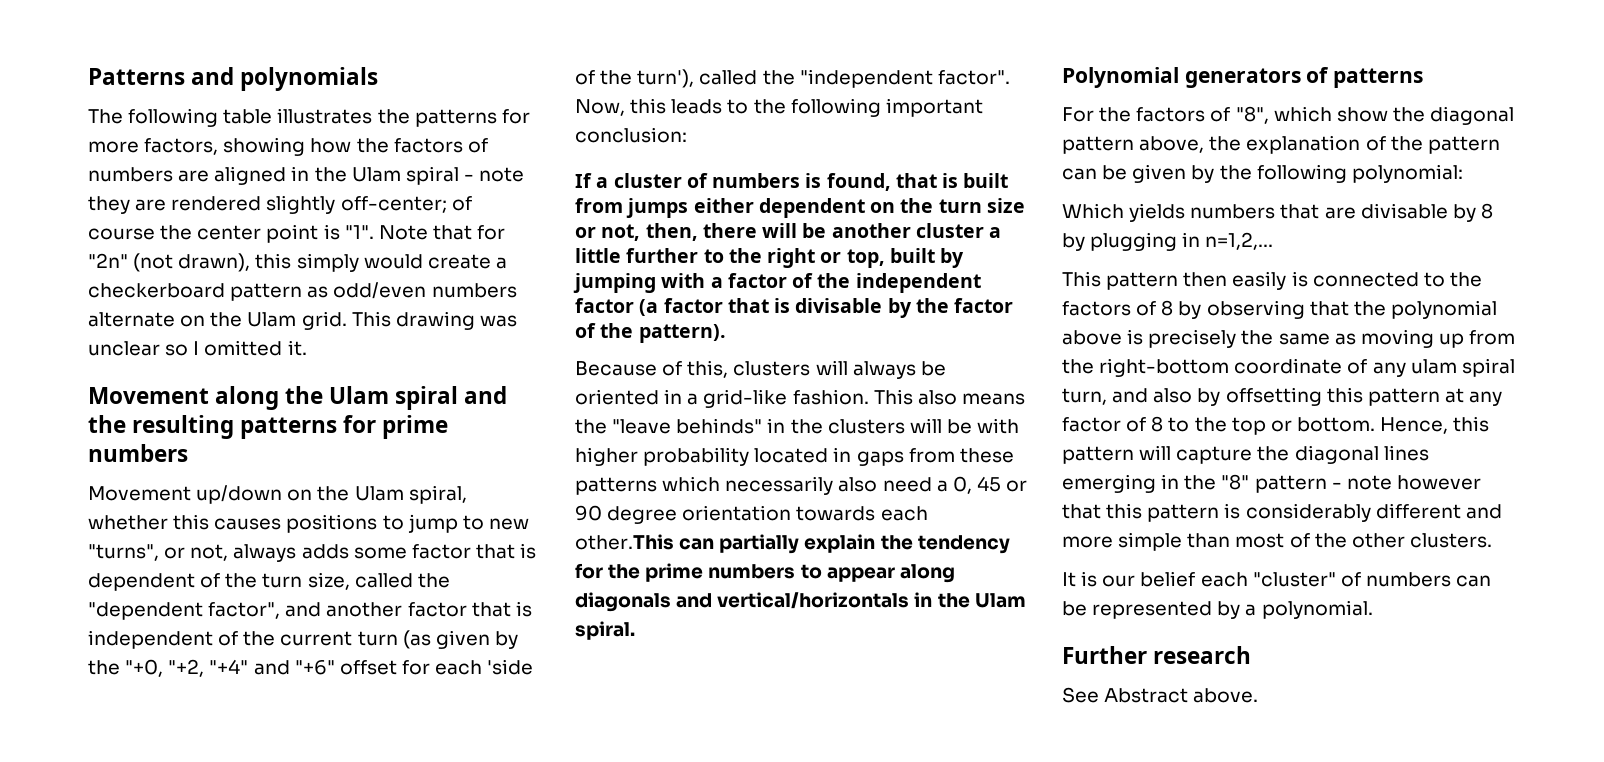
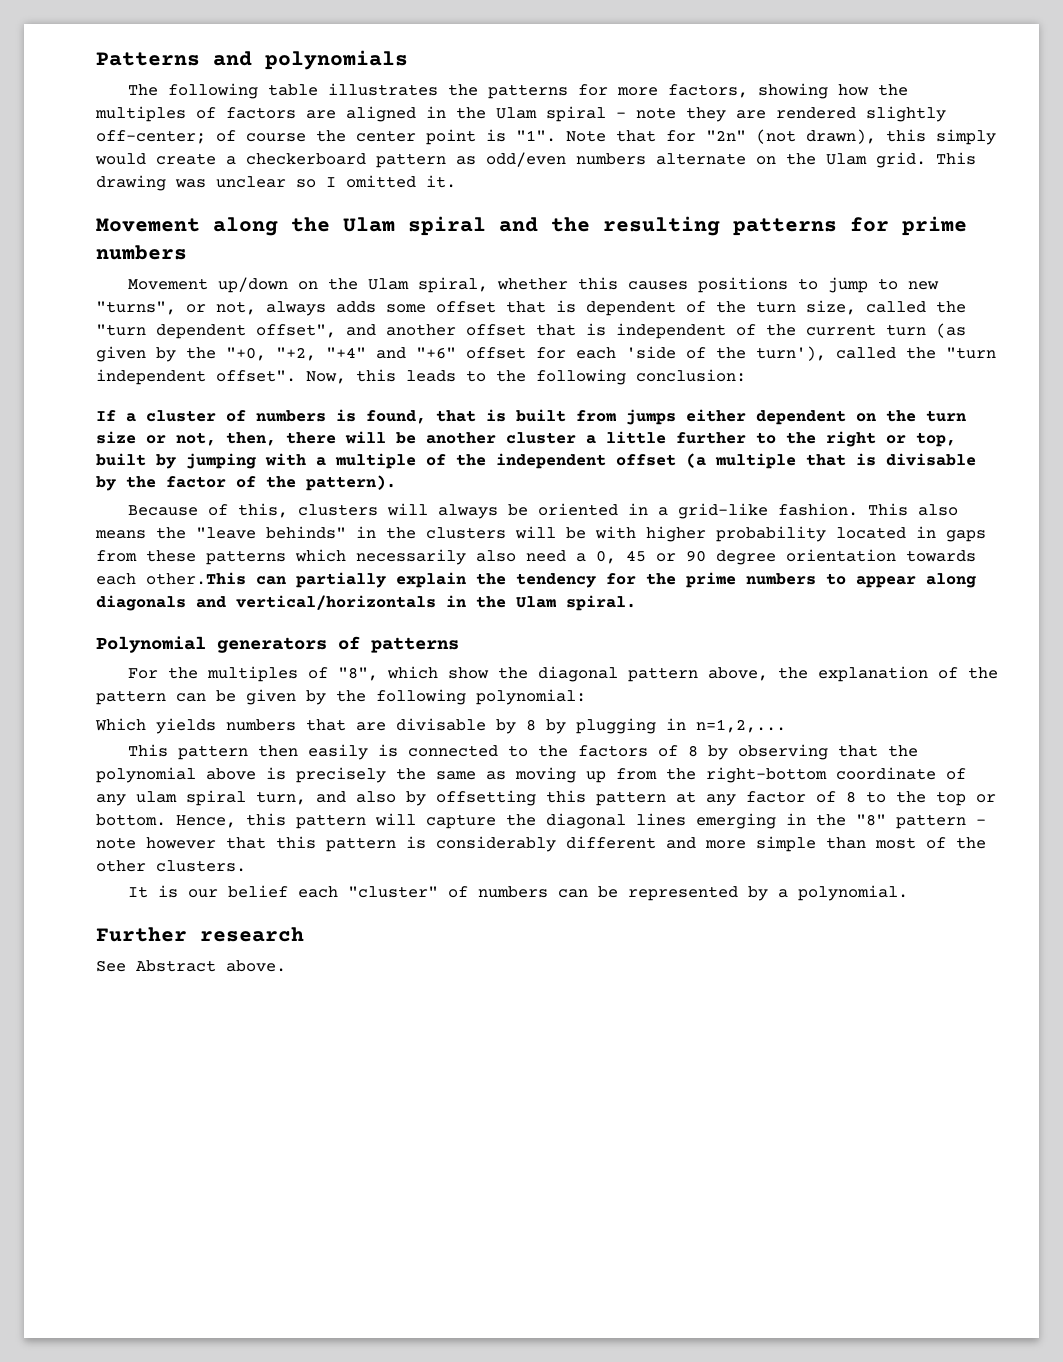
[393,138,488,153] [88,167,173,182] factors of numbers -> [95,106,296,122] multiples of factors
[411,544,471,559] factor -> [436,301,496,313] offset
[88,602,281,620] "dependent factor", -> [96,324,336,339] "turn dependent offset",
[407,602,467,617] factor -> [466,324,526,336] offset
[799,69,1010,88] "independent factor". -> [946,347,996,359] [96,369,296,385] "turn independent offset".
[885,98,983,117] important -> (626, 377) none
[727,273,787,288] factor -> [335,453,416,469] multiple
[575,298,723,316] factor (a factor -> [616,453,796,469] offset (a multiple
[1136,107,1206,122] factors -> [206,666,298,682] multiples

